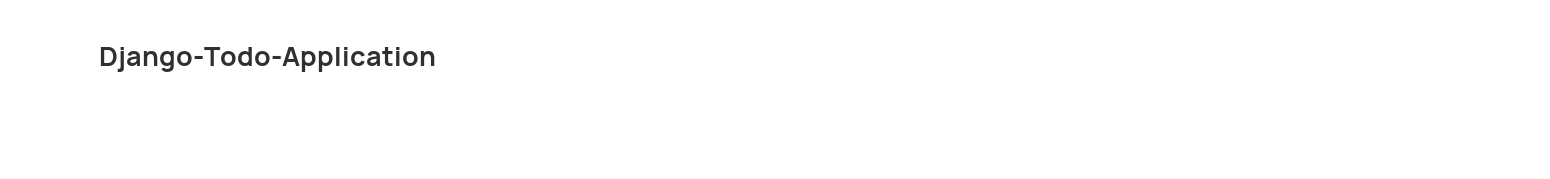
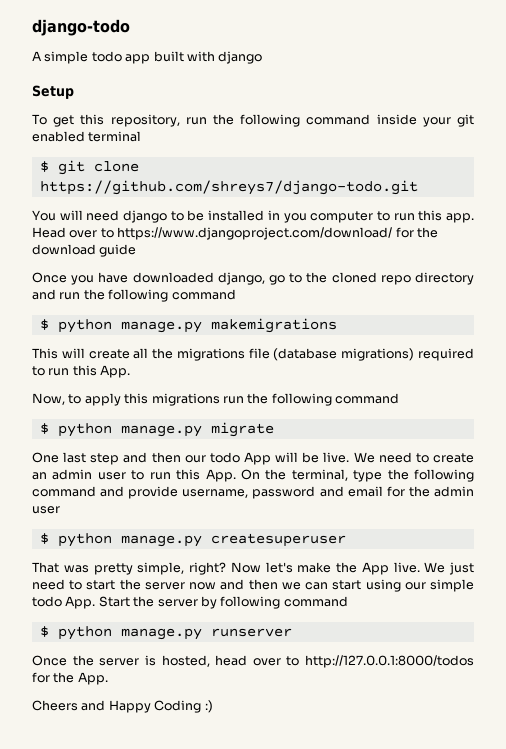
[99,47,436,72] Django-Todo-Application -> [32,19,130,36] [32,51,263,64] [32,85,74,99] [32,114,474,127] [32,131,142,142] [39,160,139,175] [39,180,418,195] [32,210,474,223] [32,227,438,240] [32,244,137,257] [32,272,474,285] [32,289,236,302] [39,318,337,333] [32,348,474,361] [32,365,131,378] [32,393,399,406] [39,422,274,437] [32,452,475,465] [32,469,475,482] [32,486,474,499] [32,506,60,514] [39,533,346,547] [32,562,474,575] [32,579,474,592] [32,596,348,609] [39,626,292,640] [32,655,474,668] [32,672,108,685] [32,700,213,713] django-todo // A simple todo app built with django // Setup // To get this repository, run the following command inside your git enabled terminal // $ git clone https://github.com/shreys7/django-todo.git // You will need django to be installed in you computer to run this app. Head over to https://www.djangoproject.com/download/ for the download guide // Once you have downloaded django, go to the cloned repo directory and run the following command // $ python manage.py makemigrations // This will create all the migrations file (database migrations) required to run this App. // Now, to apply this migrations run the following command // $ python manage.py migrate // One last step and then our todo App will be live. We need to create an admin user to run this App. On the terminal, type the following command and provide username, password and email for the admin user // $ python manage.py createsuperuser // That was pretty simple, right? Now let's make the App live. We just need to start the server now and then we can start using our simple todo App. Start the server by following command // $ python manage.py runserver // Once the server is hosted, head over to http://127.0.0.1:8000/todos for the App. // Cheers and Happy Coding :)

